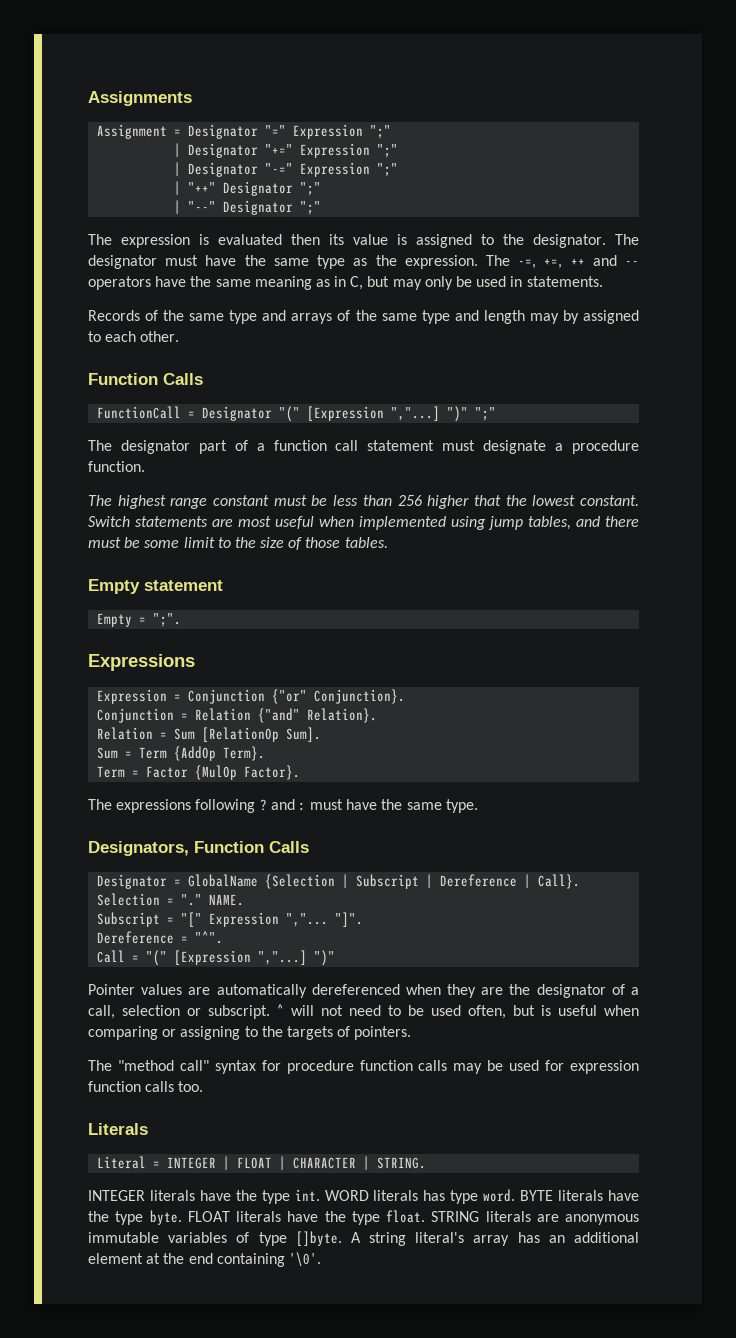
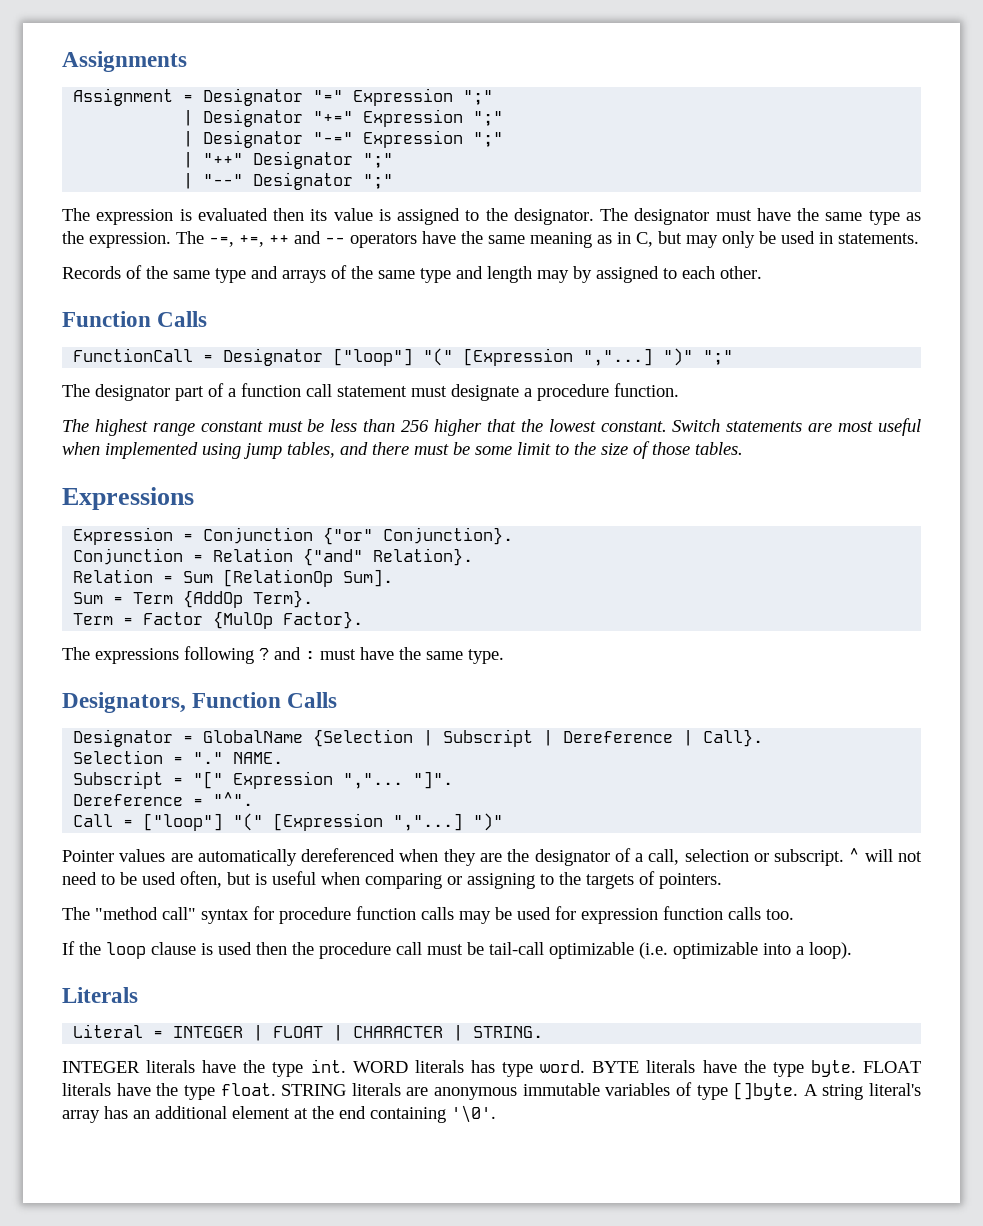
(273, 413) none -> [333,348,414,366] ["loop"]
[88,579,223,594] [97,613,182,627] // Empty statement // Empty = ";". -> (743, 448) none
(140, 958) none -> [143,813,224,831] ["loop"]
(204, 1086) none -> [62,941,852,959] // If the loop clause is used then the procedure call must be tail-call optimizable (i.e. optimizable into a loop).

